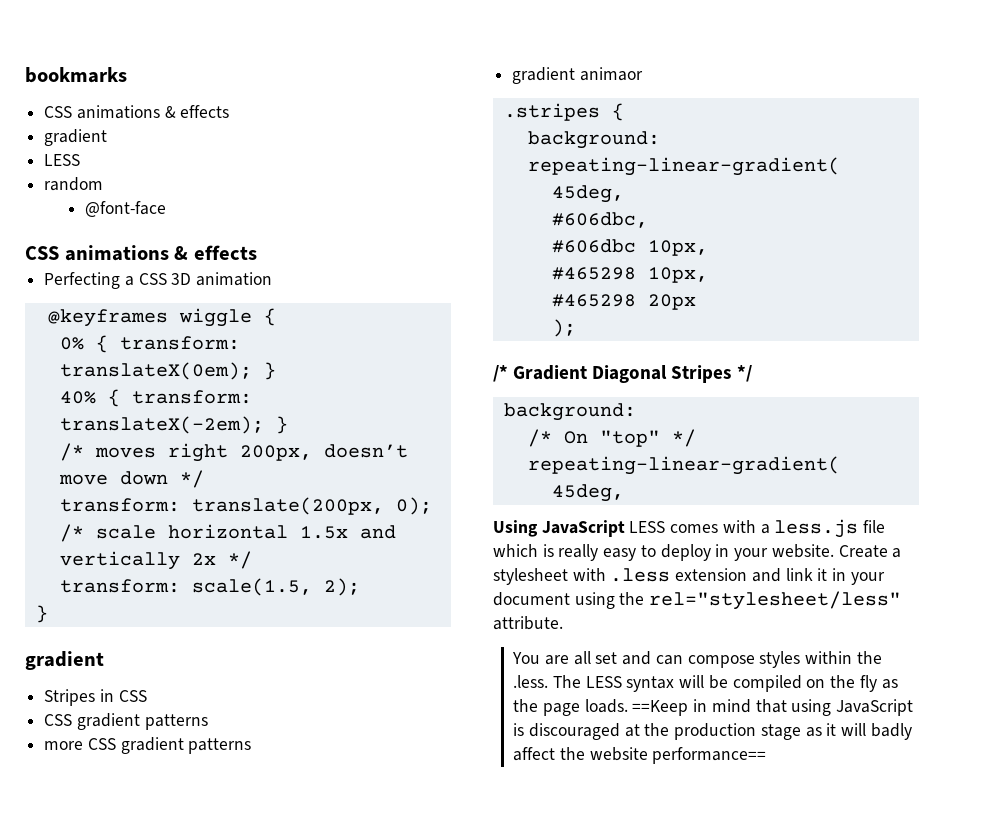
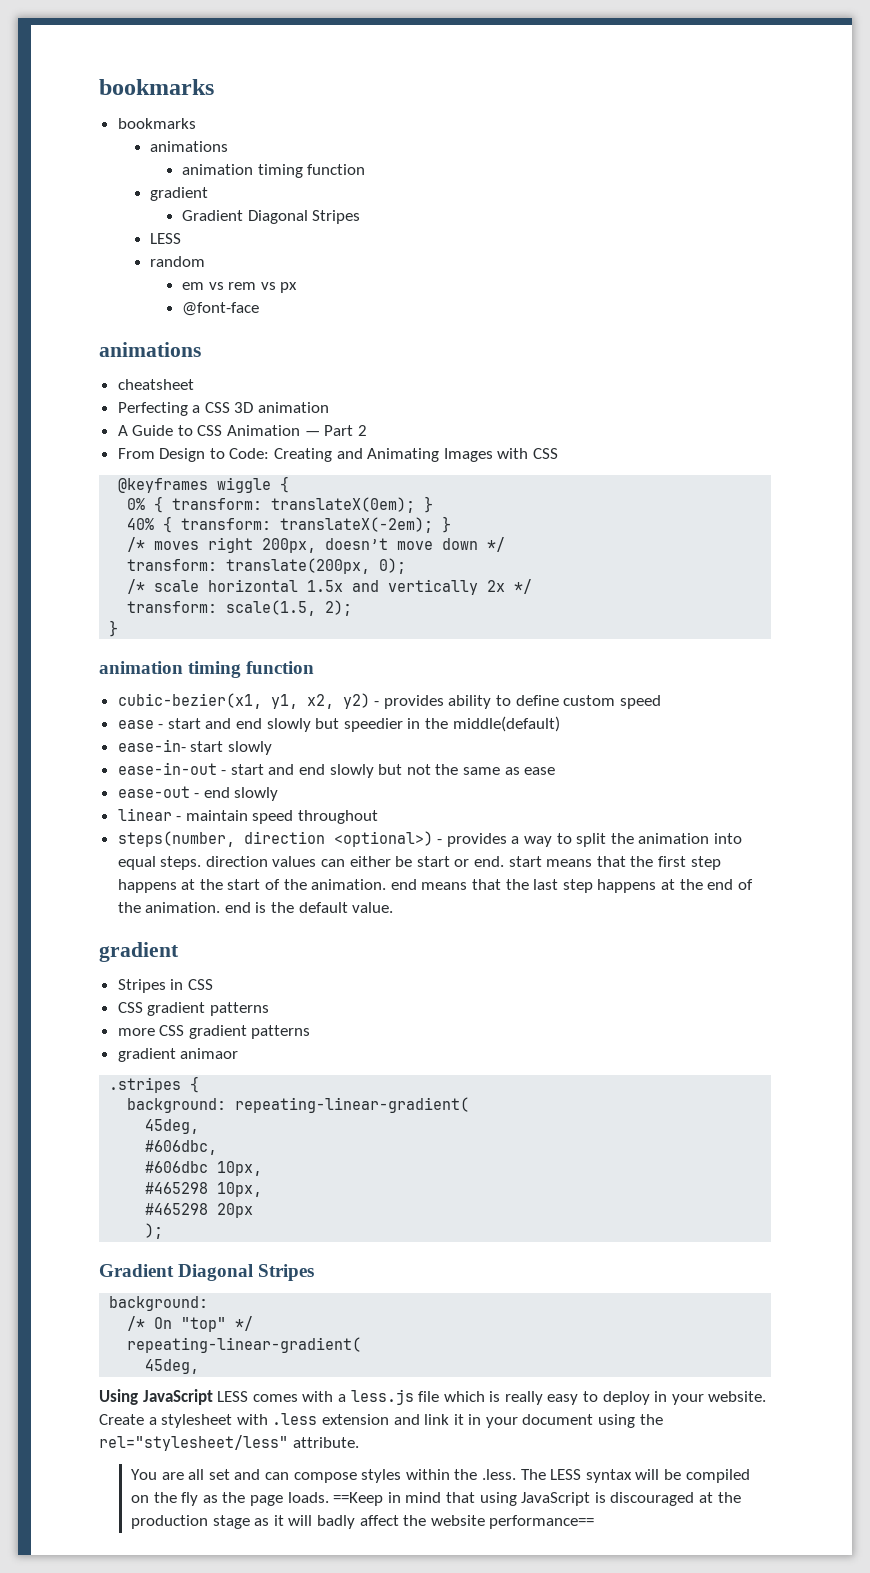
[25,67,127,83] [44,105,230,119] [44,129,108,146] [44,154,81,166] [44,177,104,191] bookmarks // CSS animations & effects // gradient // LESS // random -> [99,79,214,95] [117,118,196,129] [149,141,228,152] [181,164,366,178] [149,187,208,201] [181,210,361,224] [149,233,181,244] [149,256,205,267] [181,282,298,293] bookmarks // bookmarks // animations // animation timing function // gradient // Gradient Diagonal Stripes // LESS // random // em vs rem vs px
[25,245,257,261] CSS animations & effects -> [99,342,201,357] [117,379,194,390] animations // cheatsheet
(273, 279) none -> [117,425,367,436] [117,448,559,462] // A Guide to CSS Animation — Part 2 // From Design to Code: Creating and Animating Images with CSS
(48, 614) none -> [99,661,315,678] [117,693,661,709] [117,716,560,732] [117,739,272,755] [117,762,556,778] [117,786,279,801] [117,808,379,824] [117,831,743,847] [117,856,721,870] [117,879,753,893] [117,902,394,913] // animation timing function // cubic-bezier(x1, y1, x2, y2) - provides ability to define custom speed // ease - start and end slowly but speedier in the middle(default) // ease-in- start slowly // ease-in-out - start and end slowly but not the same as ease // ease-out - end slowly // linear - maintain speed throughout // steps(number, direction <optional>) - provides a way to split the animation into equal steps. direction values can either be start or end. start means that the first step happens at the start of the animation. end means that the last step happens at the end of the animation. end is the default value.
[493,365,752,383] /* Gradient Diagonal Stripes */ -> [99,1264,315,1281] Gradient Diagonal Stripes

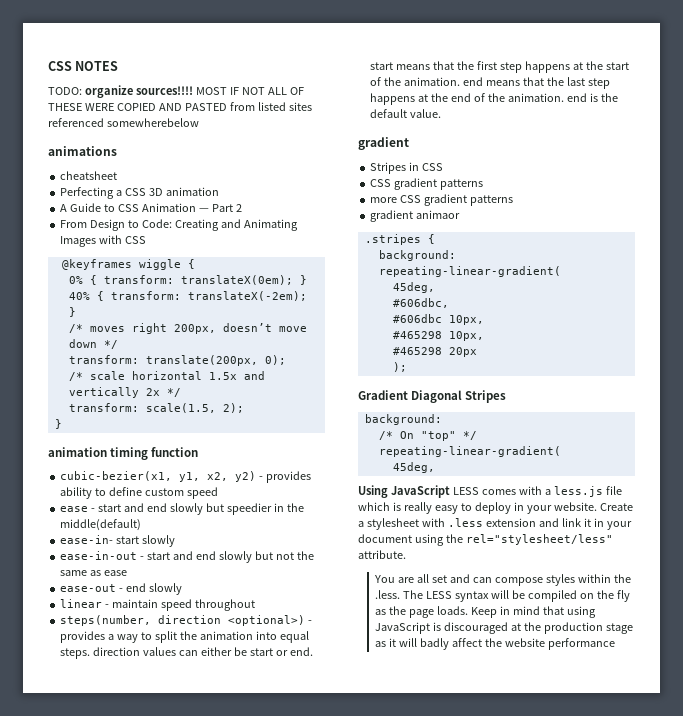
[99,79,214,95] [117,118,196,129] [149,141,228,152] [181,164,366,178] [149,187,208,201] [181,210,361,224] [149,233,181,244] [149,256,205,267] [181,282,298,293] [181,302,259,316] bookmarks // bookmarks // animations // animation timing function // gradient // Gradient Diagonal Stripes // LESS // random // em vs rem vs px // @font-face -> [48,61,119,71] [48,85,304,98] [48,102,312,111] [48,118,199,127] CSS NOTES // TODO: organize sources!!!! MOST IF NOT ALL OF THESE WERE COPIED AND PASTED from listed sites referenced somewherebelow
[333,1492,384,1506] ==Keep -> [470,607,497,618] Keep
[489,1515,595,1529] performance== -> [547,638,615,650] performance

